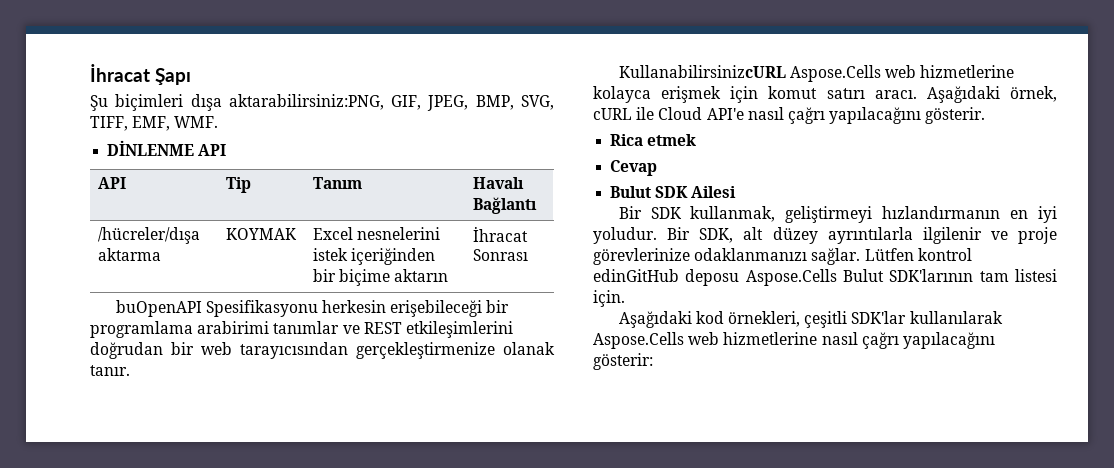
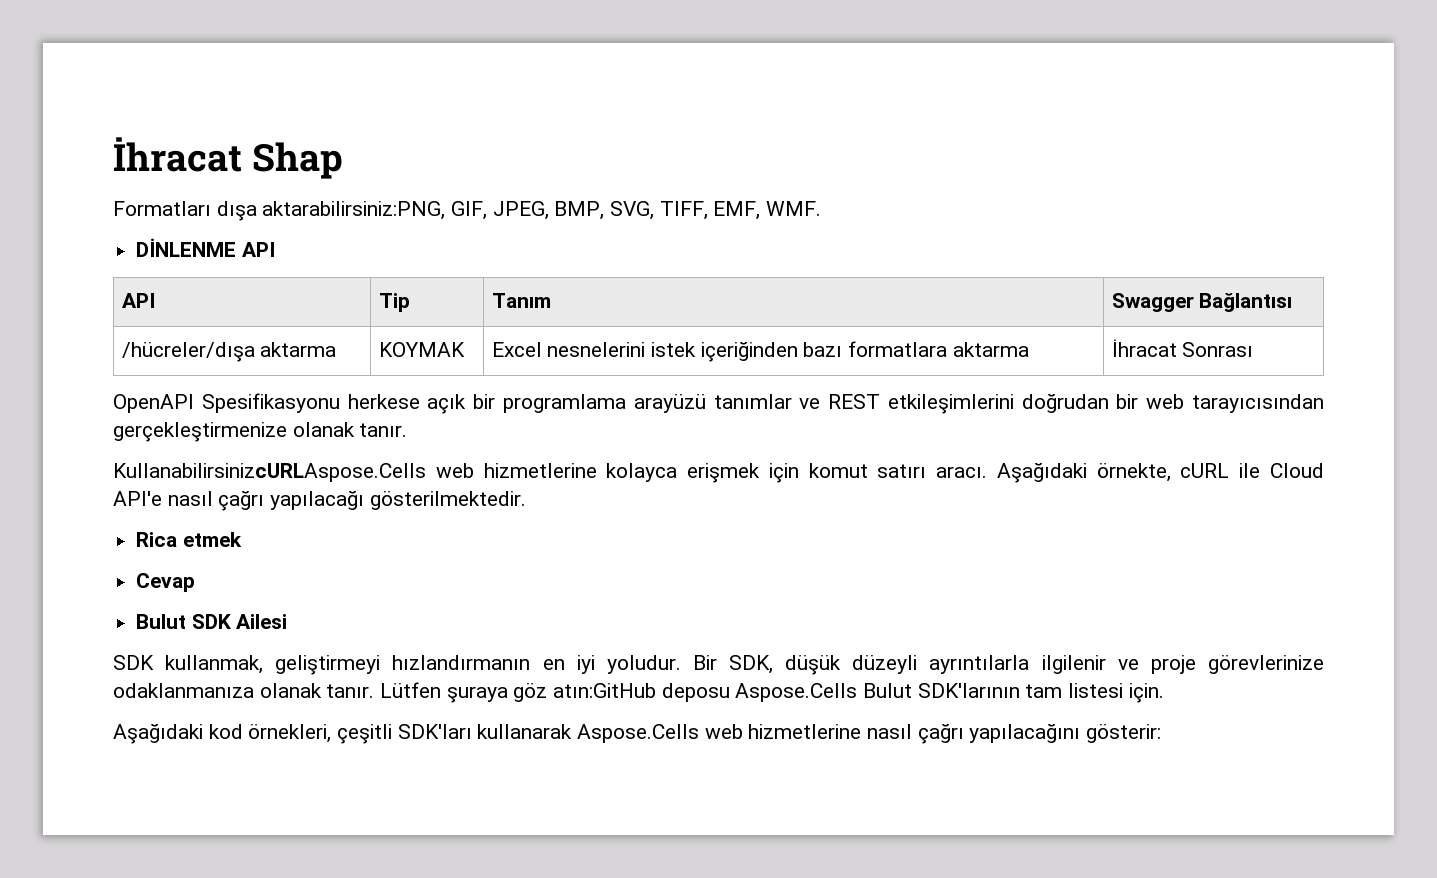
[90,64,192,85] [90,94,184,111] İhracat Şapı // Şu biçimleri -> [113,137,344,179] [113,201,211,216] İhracat Shap // Formatları
[472,177,524,189] [472,197,537,214] Havalı Bağlantı -> [1111,293,1293,312] Swagger Bağlantısı
[312,269,449,286] bir biçime aktarın -> [803,341,1029,357] bazı formatlara aktarma
[115,300,483,317] buOpenAPI Spesifikasyonu herkesin erişebileceği -> [113,393,467,414] OpenAPI Spesifikasyonu herkese açık
[197,321,270,334] arabirimi -> [633,394,706,413] arayüzü
[618,65,881,82] KullanabilirsinizcURL Aspose.Cells -> [113,463,426,482] KullanabilirsinizcURLAspose.Cells
[1010,86,1057,102] örnek, -> [1096,463,1171,482] örnekte,
[829,107,986,124] yapılacağını gösterir. -> [270,491,526,510] yapılacağı gösterilmektedir.
[618,206,642,219] Bir -> (288, 621) none
[743,227,818,244] alt düzey -> [785,655,918,675] düşük düzeyli
[694,248,972,265] [593,269,679,282] odaklanmanızı sağlar. Lütfen kontrol edinGitHub -> [113,682,657,703] odaklanmanıza olanak tanır. Lütfen şuraya göz atın:GitHub
[851,311,1003,324] SDK'lar kullanılarak -> [397,724,573,739] SDK'ları kullanarak

